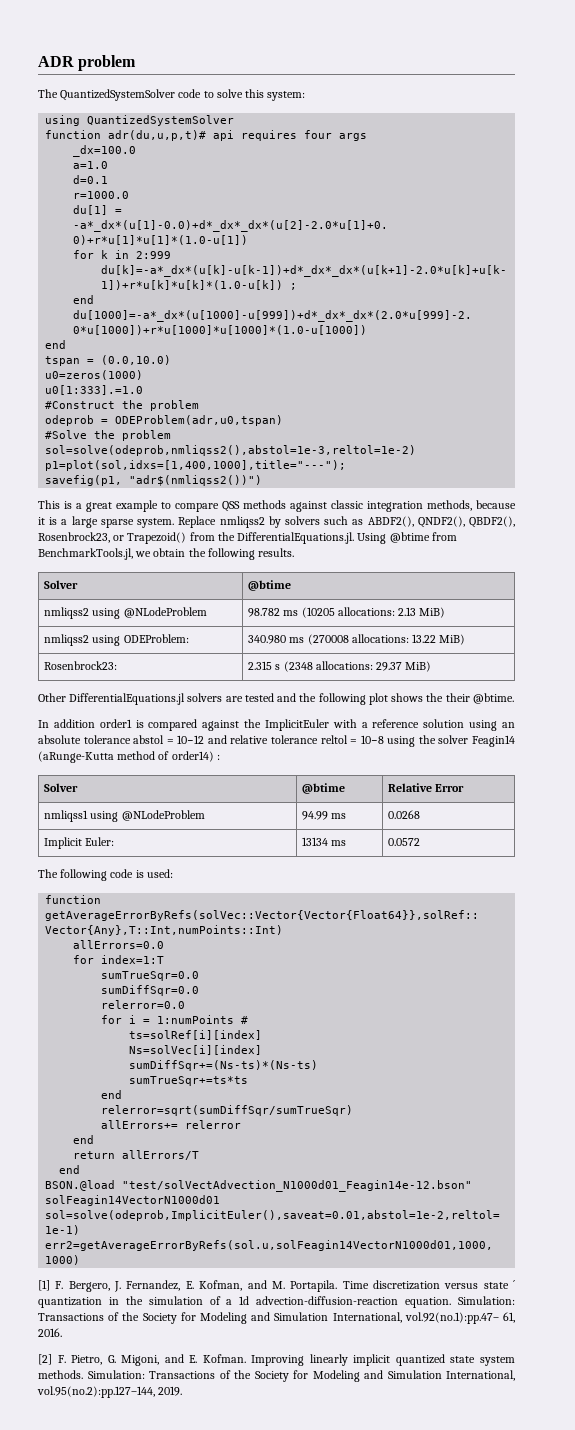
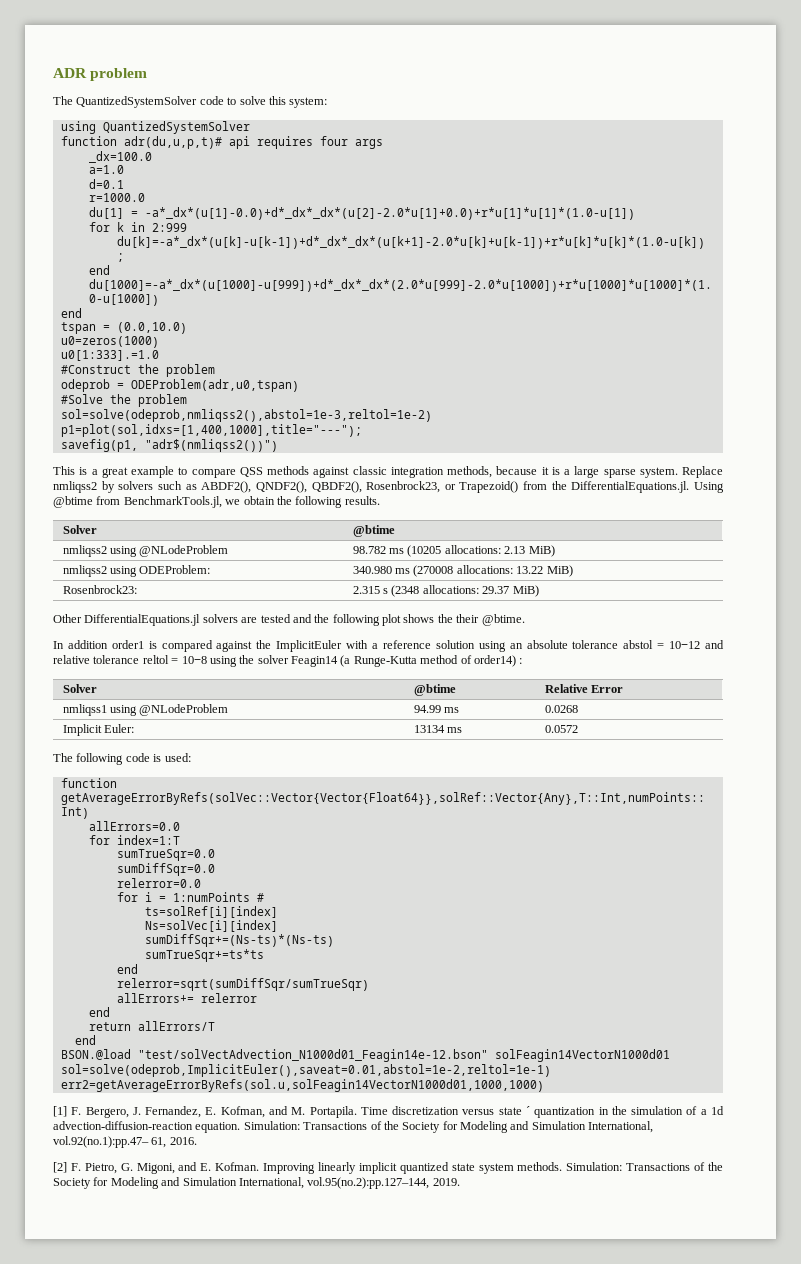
[38,751,114,763] (aRunge-Kutta -> [340,655,417,667] (a Runge-Kutta

